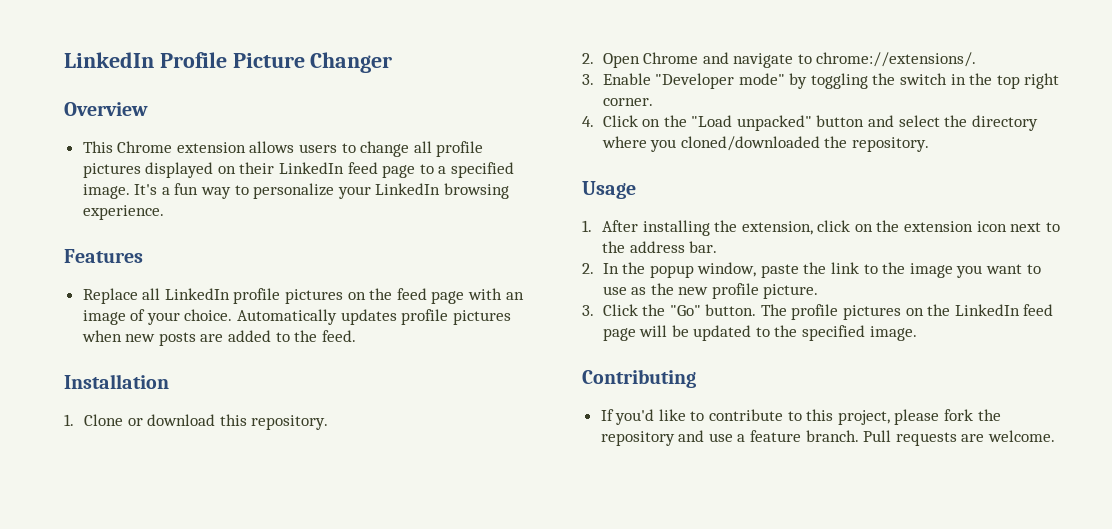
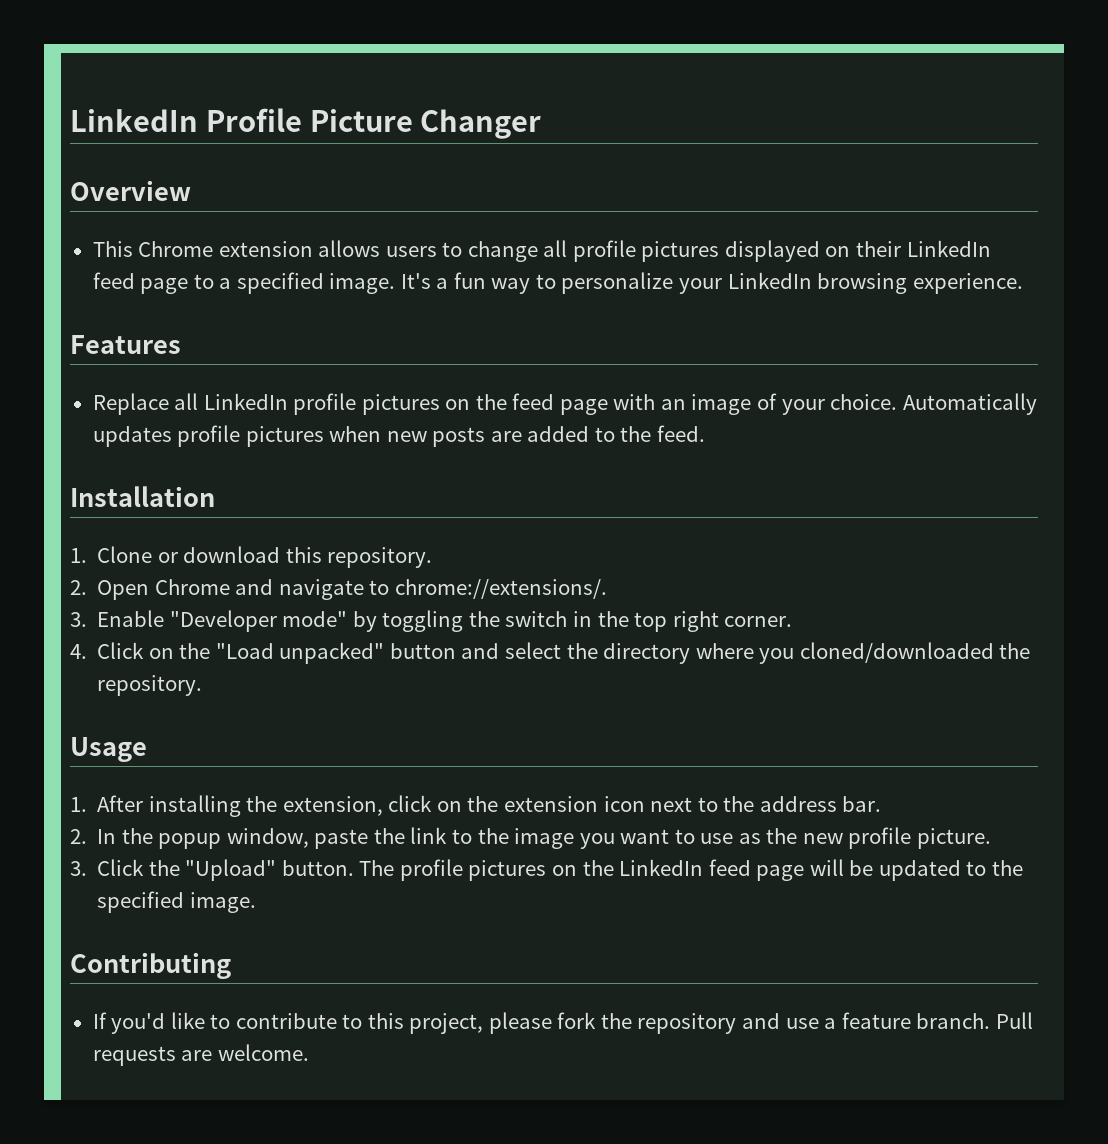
[669,305,701,316] "Go" -> [185,859,277,881] "Upload"

